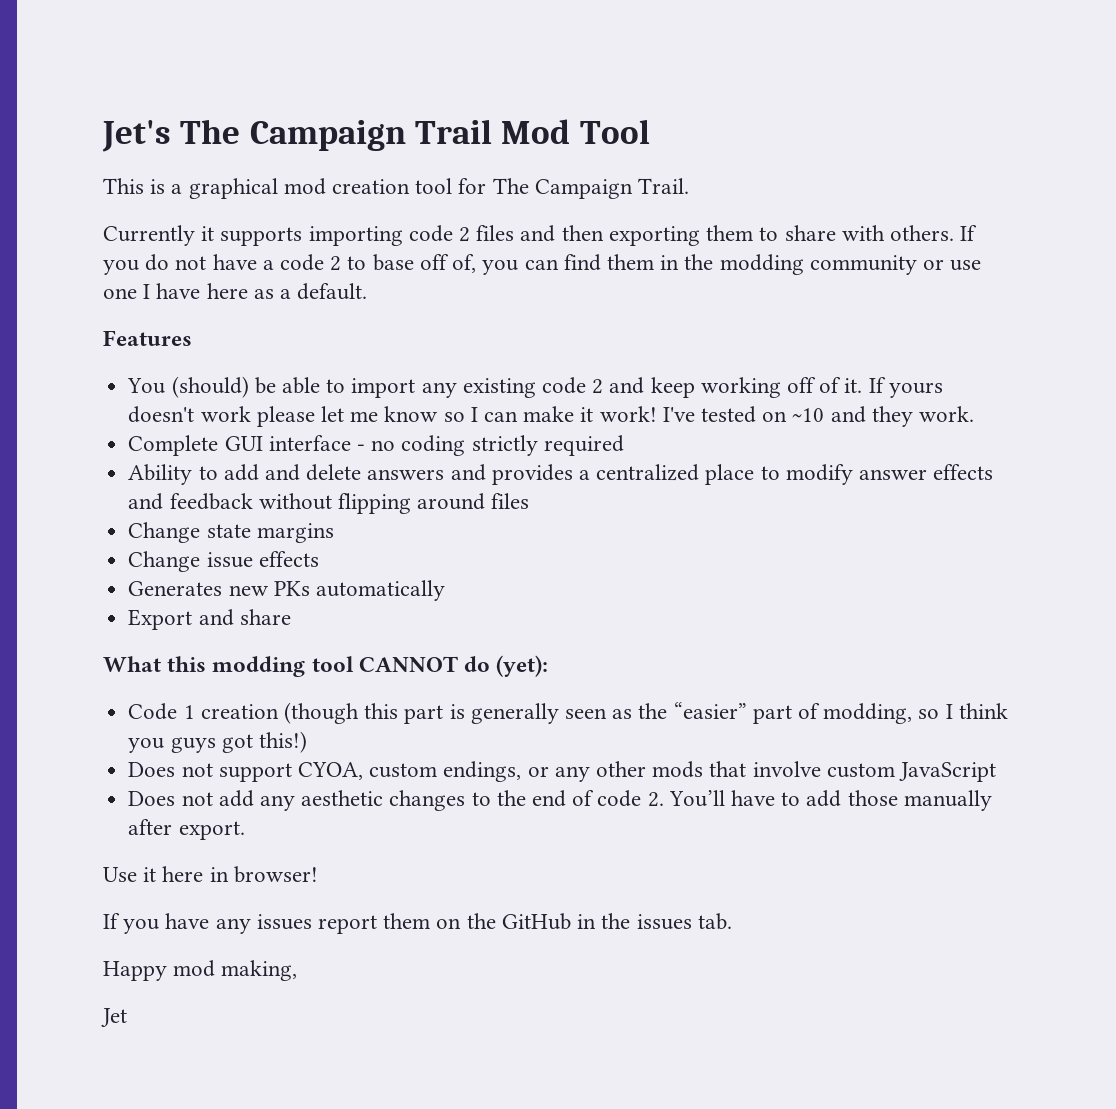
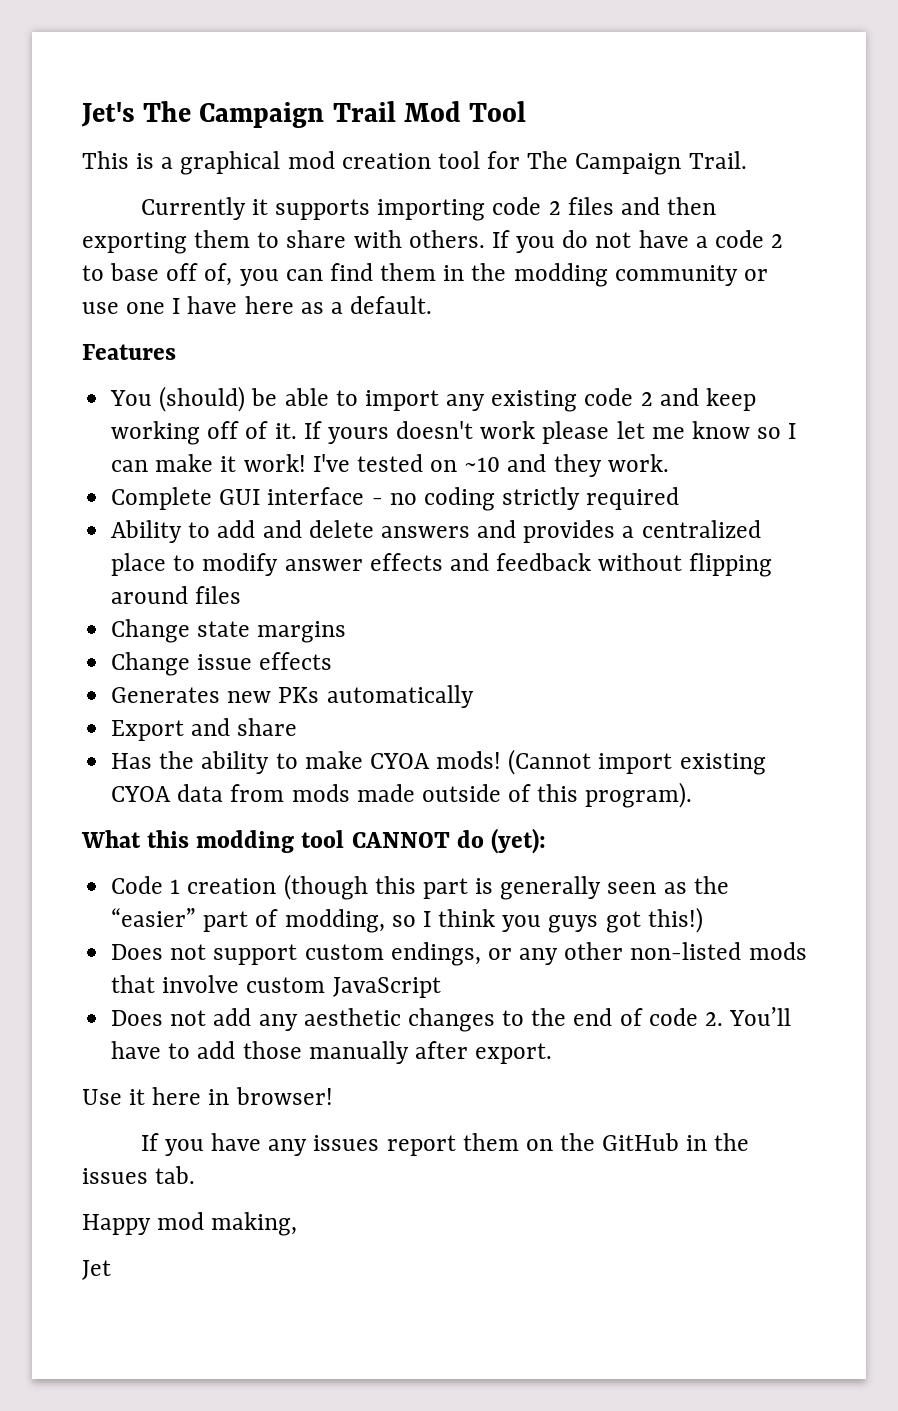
(291, 617) none -> [111,749,766,775] [111,782,693,808] // Has the ability to make CYOA mods! (Cannot import existing CYOA data from mods made outside of this program).
[297,762,363,780] CYOA, -> (298, 954) none
(646, 769) none -> [630,942,742,960] non-listed

